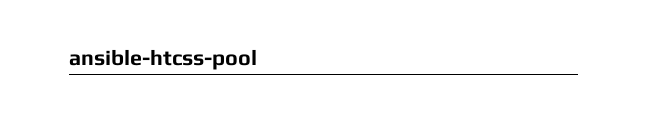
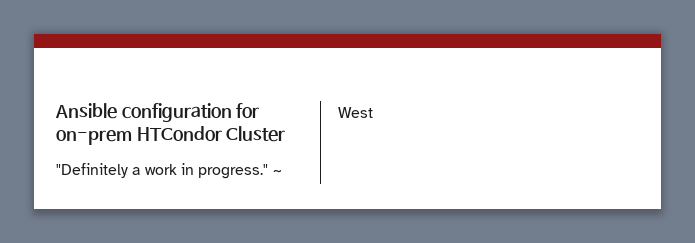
[69,49,257,70] ansible-htcss-pool -> [55,103,260,122] [56,126,286,145] [56,163,282,179] [338,107,373,118] Ansible configuration for on-prem HTCondor Cluster // "Definitely a work in progress." ~ West

